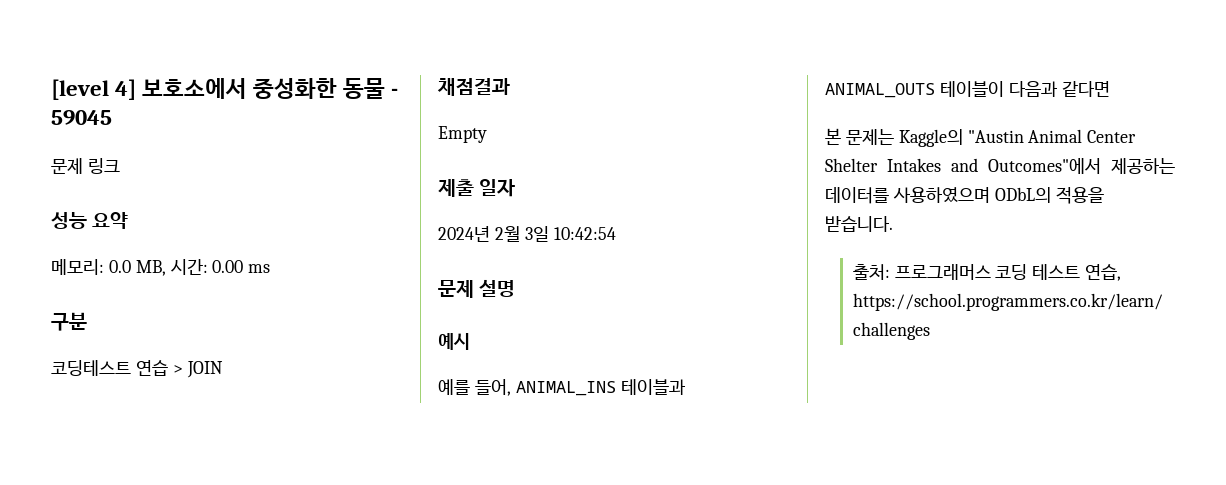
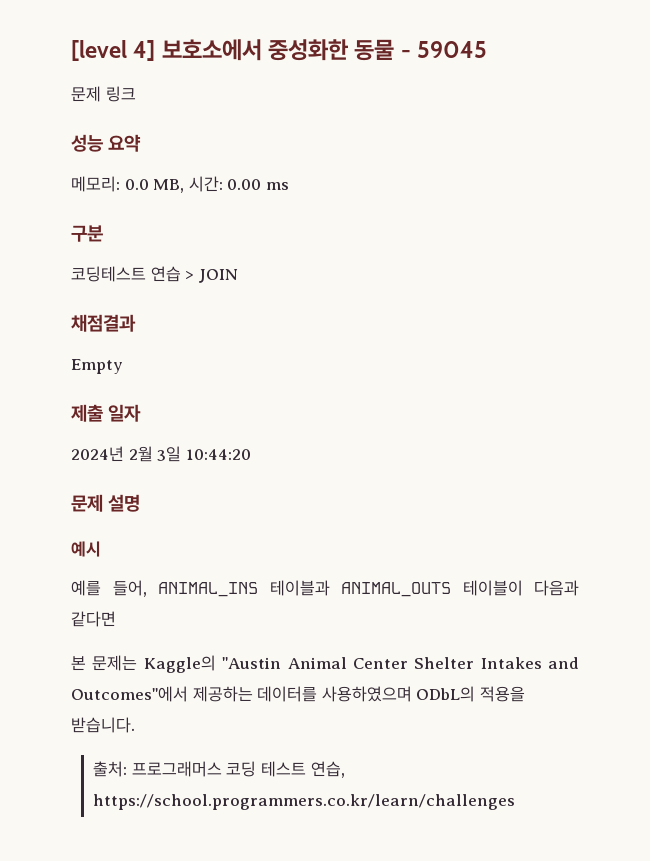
[553,227,616,240] 10:42:54 -> [185,449,251,460] 10:44:20

